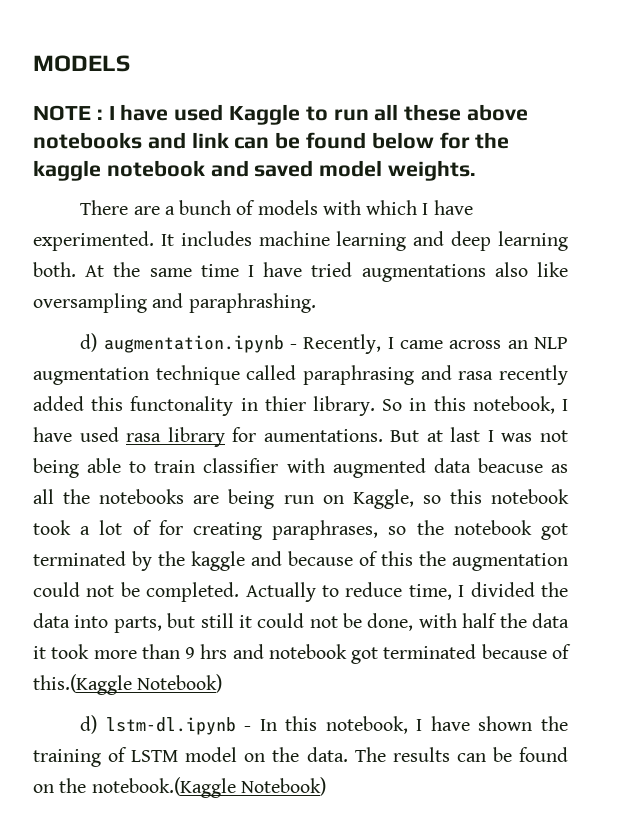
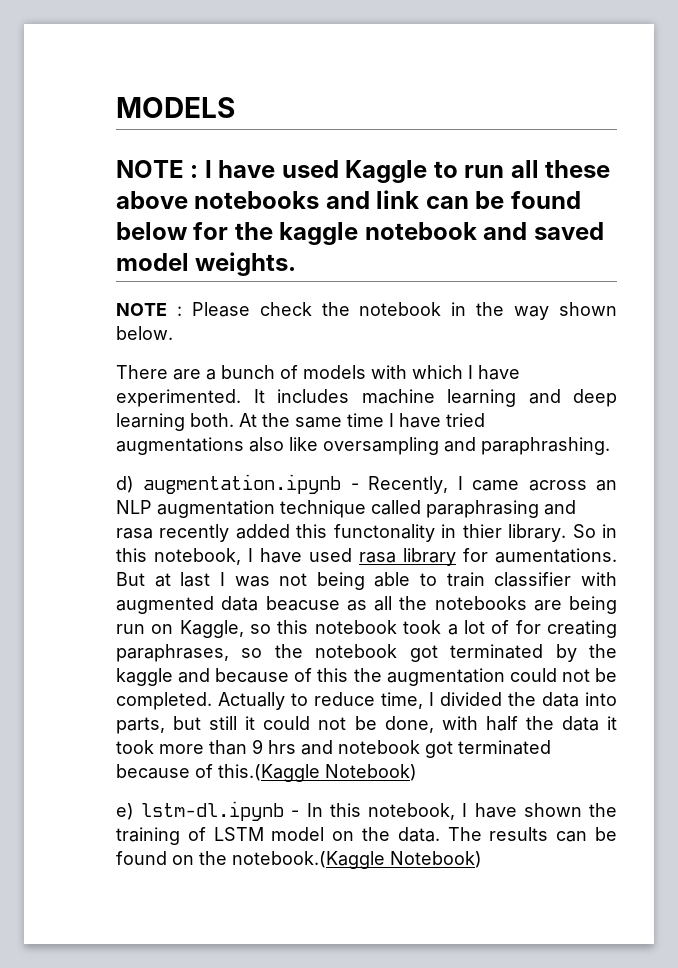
(477, 170) none -> [116,302,618,320] [116,326,173,340] // NOTE : Please check the notebook in the way shown below.
[80,715,98,734] d) -> [116,803,134,820] e)

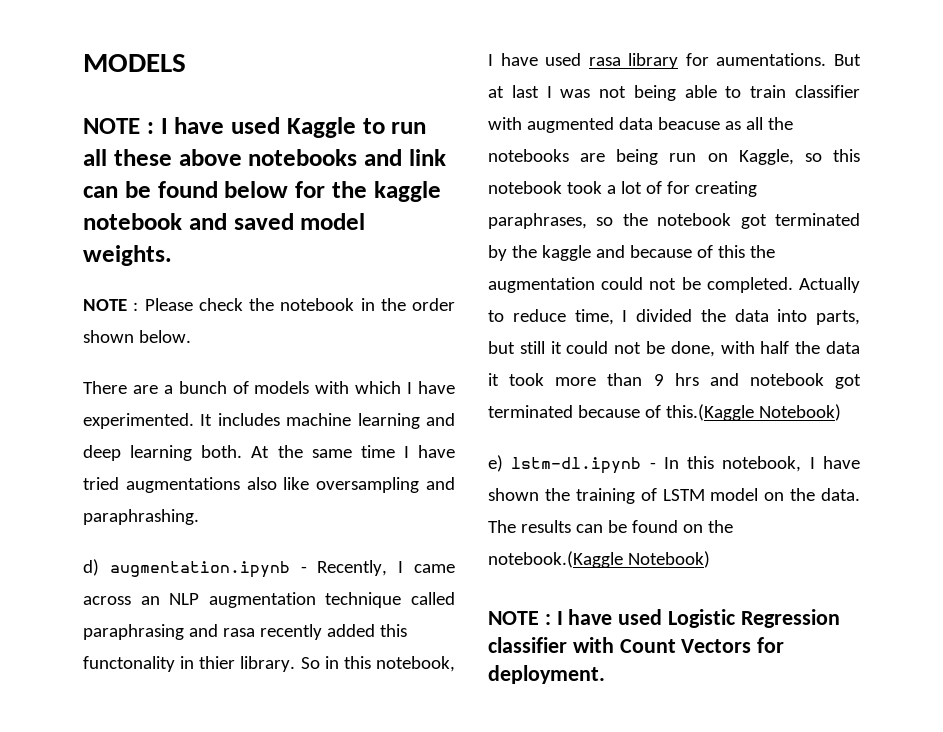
[514,306,550,320] way -> [412,298,455,311] order
(482, 859) none -> [488,609,840,628] [488,637,785,653] [488,665,605,684] // NOTE : I have used Logistic Regression classifier with Count Vectors for deployment.

